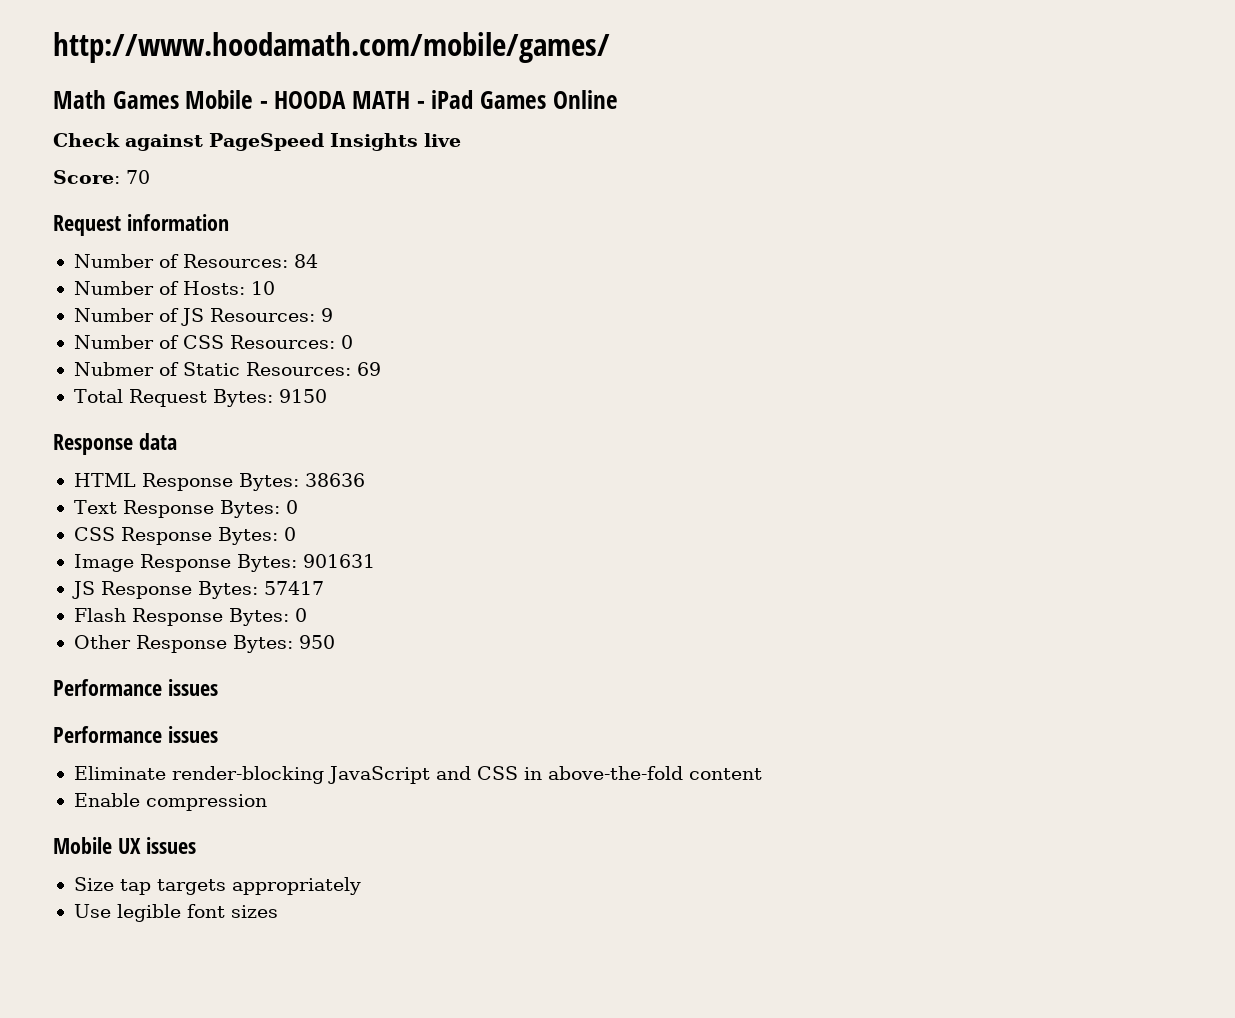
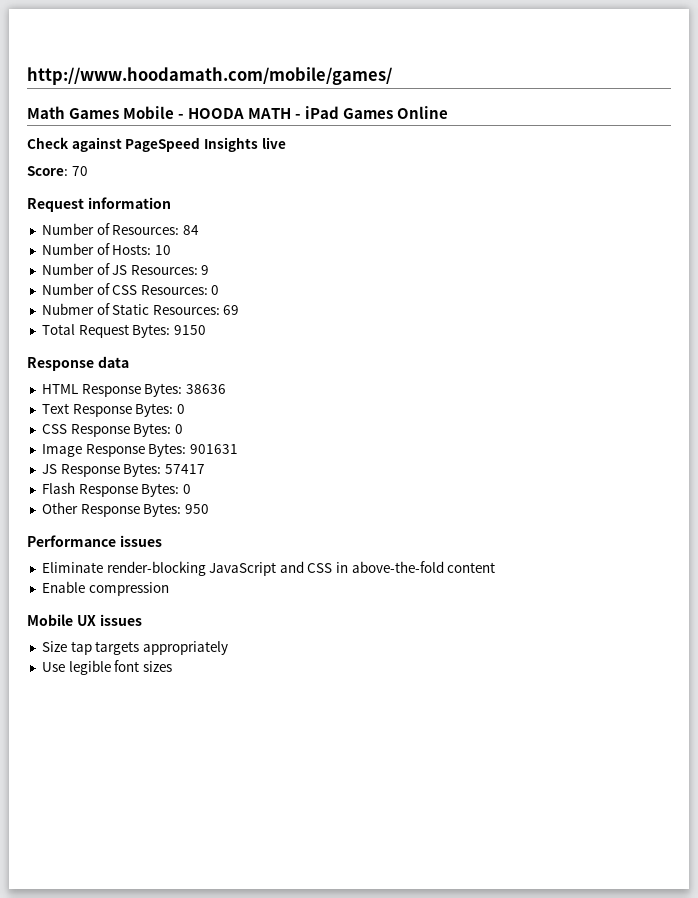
[53,726,218,743] // Performance issues -> (162, 541) none

